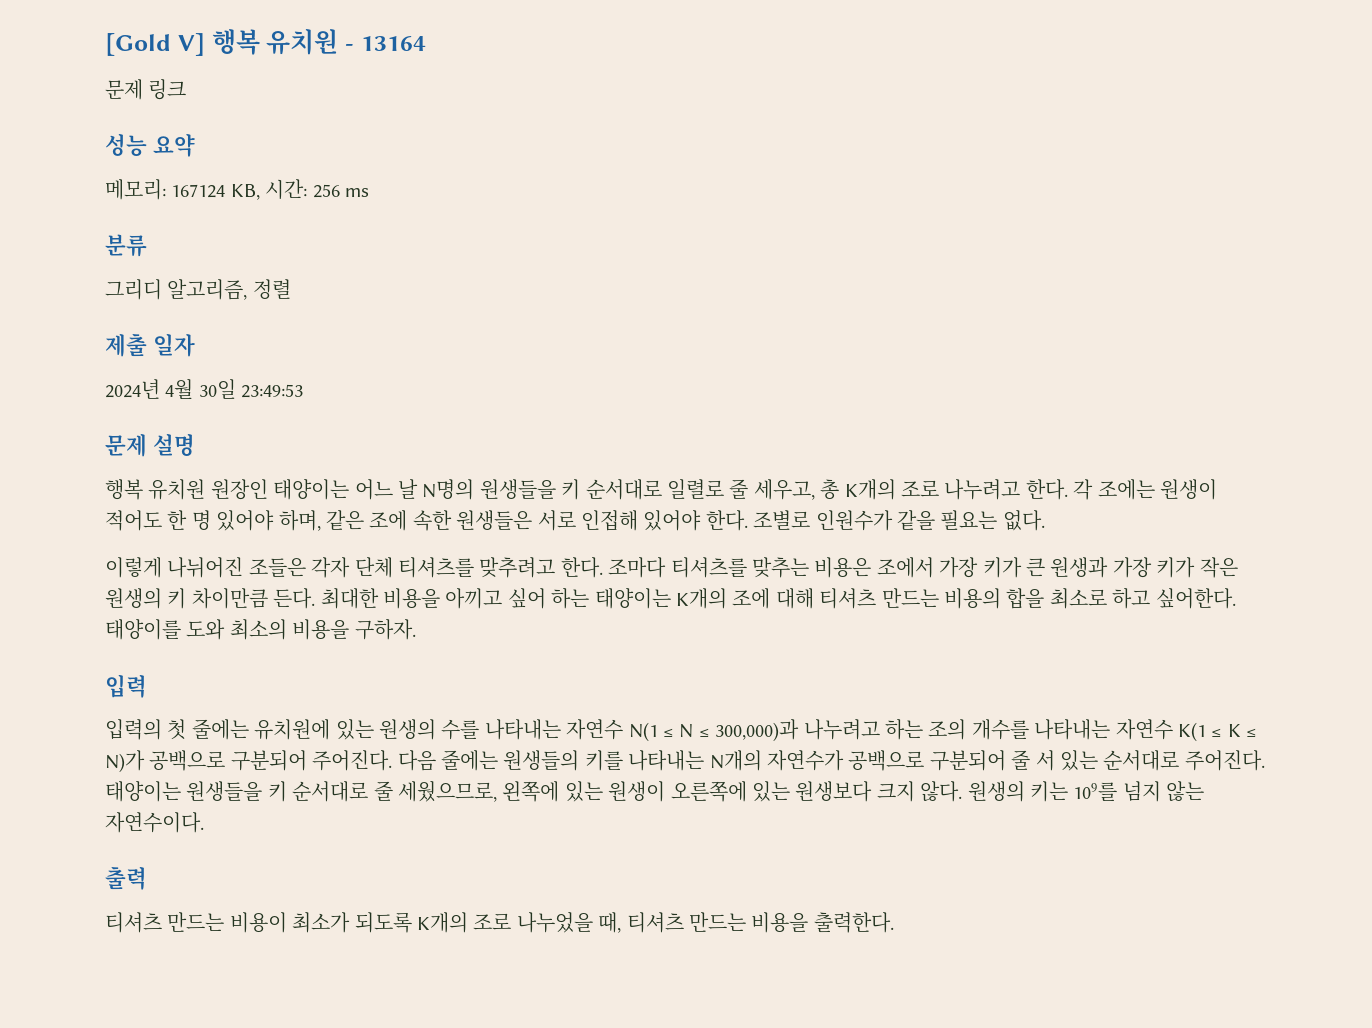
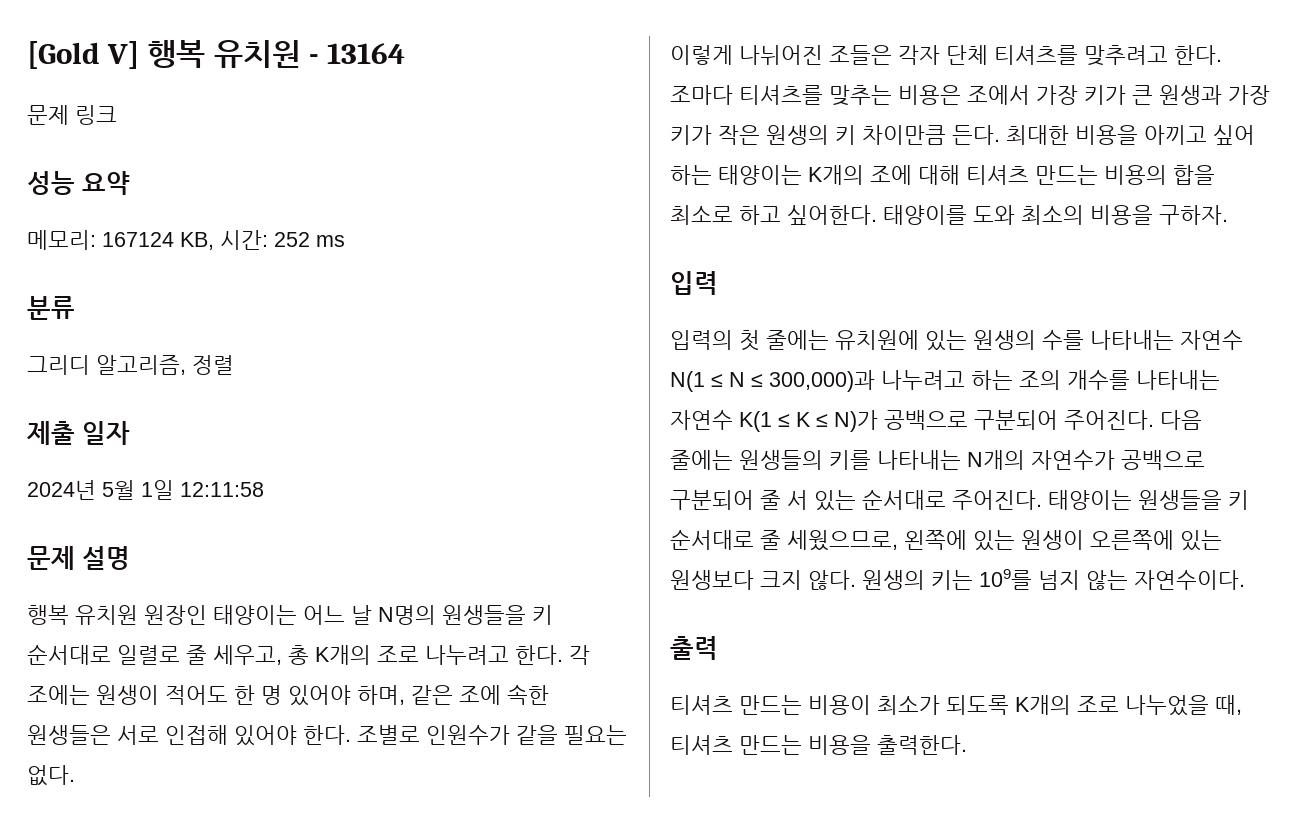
[312,184,340,198] 256 -> [274,232,310,247] 252
[165,378,304,399] 4월 30일 23:49:53 -> [102,480,264,500] 5월 1일 12:11:58

